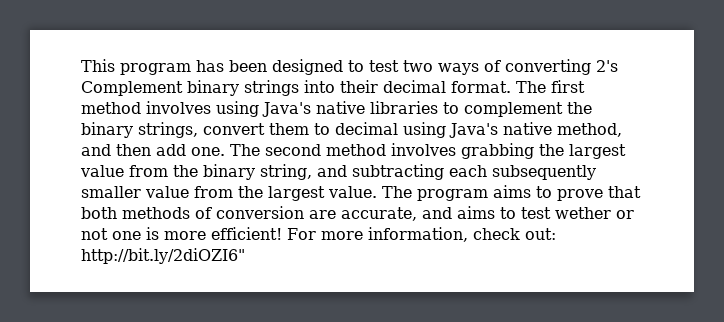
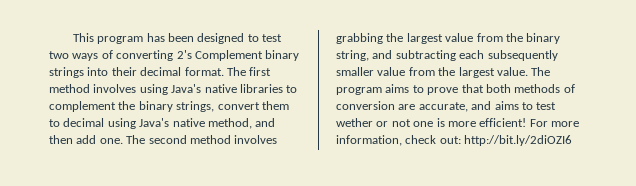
[81,248,245,264] http://bit.ly/2diOZI6" -> [464,135,573,146] http://bit.ly/2diOZI6

